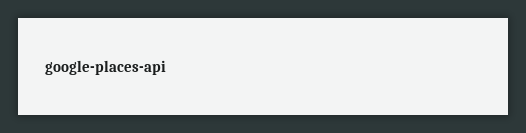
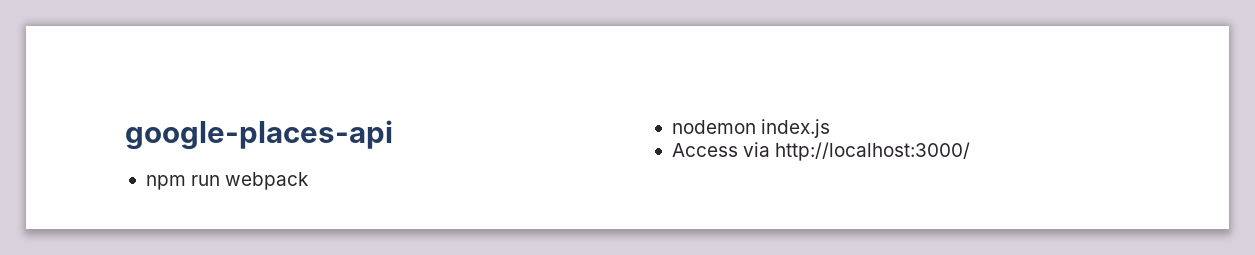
(166, 67) none -> [145,172,310,190] [671,119,831,138] [671,142,971,161] // npm run webpack // nodemon index.js // Access via http://localhost:3000/

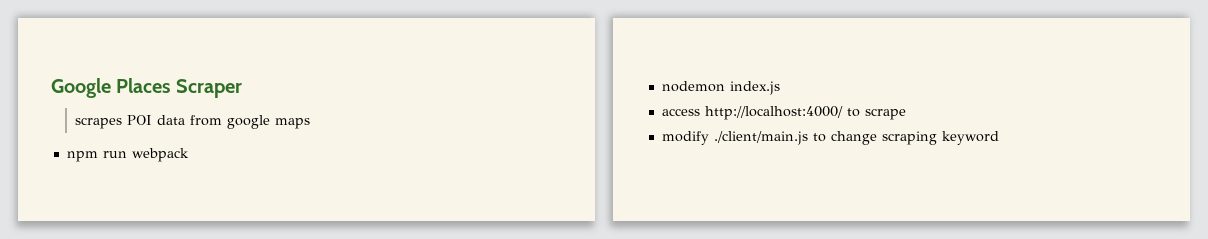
[125,120,393,150] google-places-api -> [51,78,242,98] [75,115,311,129] Google Places Scraper // scrapes POI data from google maps
[671,142,971,161] Access via http://localhost:3000/ -> [661,106,906,120] [661,131,999,145] access http://localhost:4000/ to scrape // modify ./client/main.js to change scraping keyword

